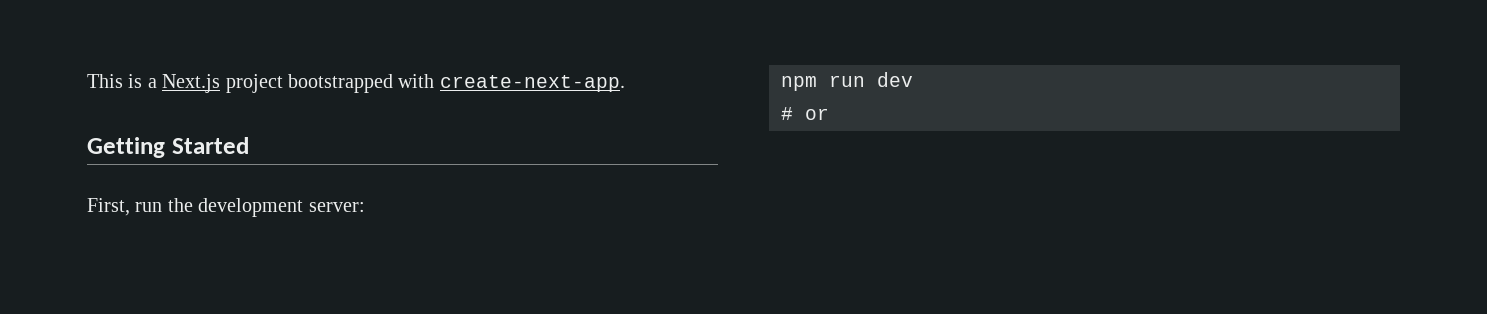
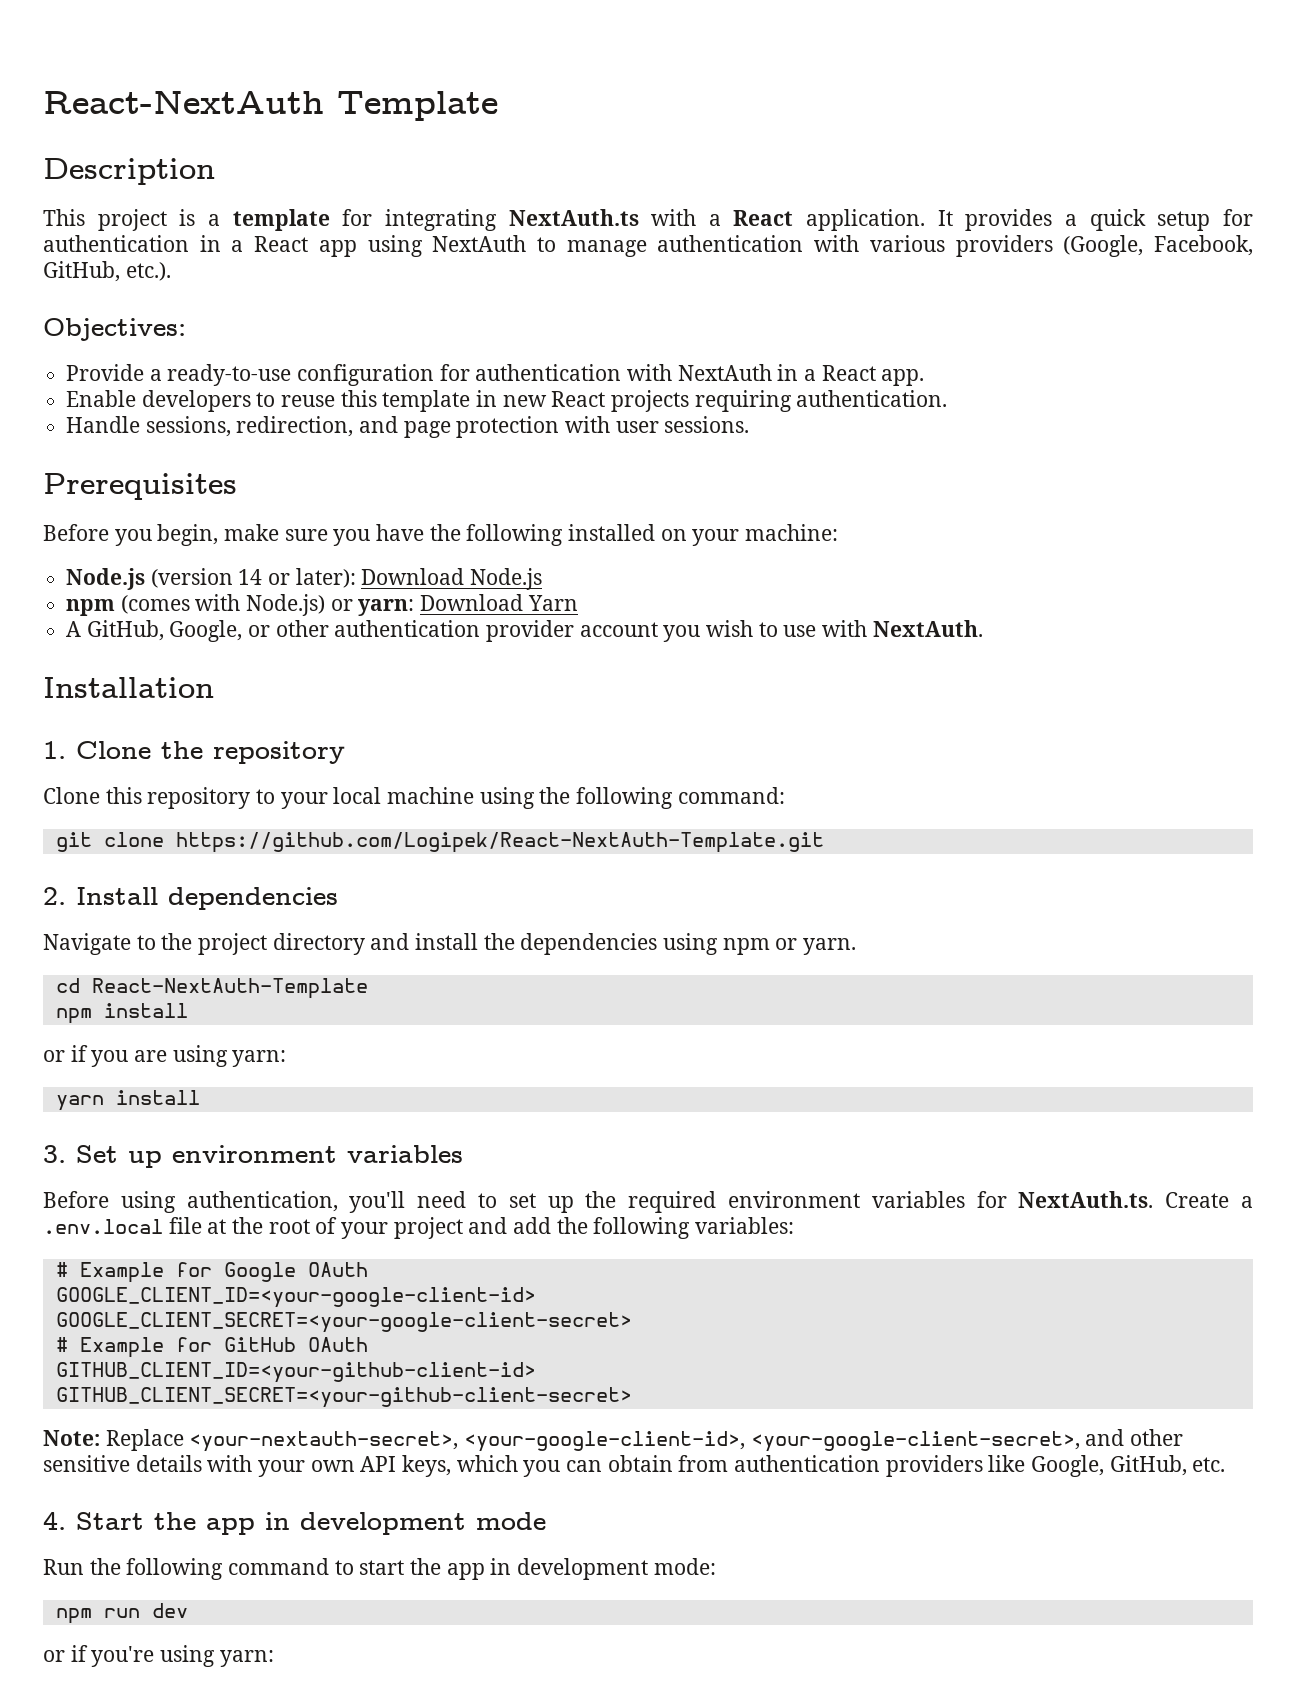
[87,74,625,93] [87,137,249,158] [87,198,365,217] [781,72,913,91] [781,107,829,120] This is a Next.js project bootstrapped with create-next-app. // Getting Started // First, run the development server: // npm run dev // # or -> [43,91,498,121] [43,158,215,185] [43,209,1254,231] [43,235,1253,257] [43,261,171,282] [43,318,186,341] [66,364,925,386] [66,390,948,412] [66,416,750,438] [43,473,237,500] [43,524,839,546] [66,568,543,590] [66,594,578,616] [66,620,983,642] [43,677,214,698] [43,741,345,764] [43,787,785,809] [55,832,824,853] [43,887,338,910] [43,933,857,955] [55,978,368,999] [55,1003,188,1024] [43,1045,287,1067] [55,1090,200,1111] [43,1145,463,1168] [43,1191,1253,1213] [43,1217,795,1239] [55,1262,368,1283] [55,1287,536,1308] [55,1312,632,1333] [55,1337,368,1358] [55,1362,536,1383] [55,1387,632,1408] [43,1429,1184,1452] [43,1455,1226,1477] [43,1512,546,1535] [43,1558,716,1580] [55,1603,188,1624] [43,1645,274,1667] React-NextAuth Template // Description // This project is a template for integrating NextAuth.ts with a React application. It provides a quick setup for authentication in a React app using NextAuth to manage authentication with various providers (Google, Facebook, GitHub, etc.). // Objectives: // Provide a ready-to-use configuration for authentication with NextAuth in a React app. // Enable developers to reuse this template in new React projects requiring authentication. // Handle sessions, redirection, and page protection with user sessions. // Prerequisites // Before you begin, make sure you have the following installed on your machine: // Node.js (version 14 or later): Download Node.js // npm (comes with Node.js) or yarn: Download Yarn // A GitHub, Google, or other authentication provider account you wish to use with NextAuth. // Installation // 1. Clone the repository // Clone this repository to your local machine using the following command: // git clone https://github.com/Logipek/React-NextAuth-Template.git // 2. Install dependencies // Navigate to the project directory and install the dependencies using npm or yarn. // cd React-NextAuth-Template // npm install // or if you are using yarn: // yarn install // 3. Set up environment variables // Before using authentication, you'll need to set up the required environment variables for NextAuth.ts. Create a .env.local file at the root of your project and add the following variables: // # Example for Google OAuth // GOOGLE_CLIENT_ID=<your-google-client-id> // GOOGLE_CLIENT_SECRET=<your-google-client-secret> // # Example for GitHub OAuth // GITHUB_CLIENT_ID=<your-github-client-id> // GITHUB_CLIENT_SECRET=<your-github-client-secret> // Note: Replace <your-nextauth-secret>, <your-google-client-id>, <your-google-client-secret>, and other sensitive details with your own API keys, which you can obtain from authentication providers like Google, GitHub, etc. // 4. Start the app in development mode // Run the following command to start the app in development mode: // npm run dev // or if you're using yarn:

